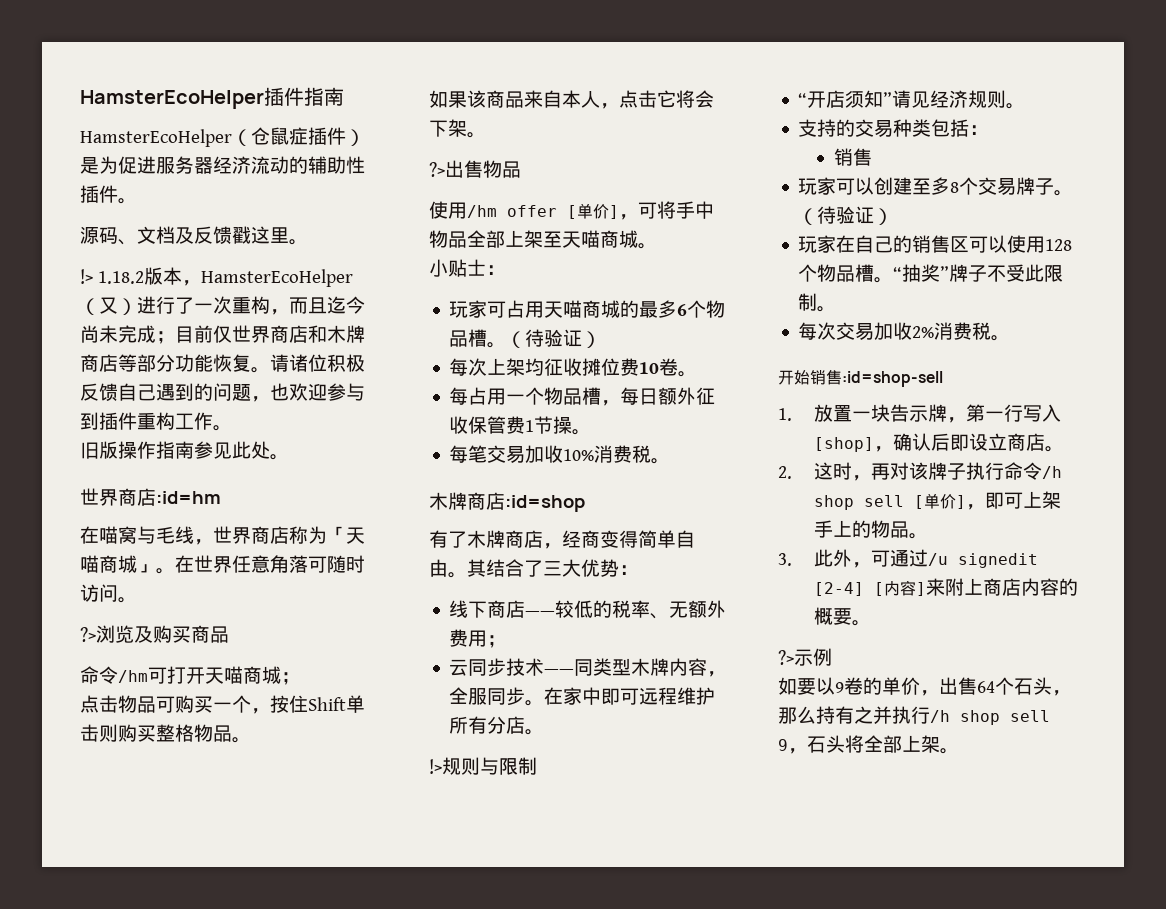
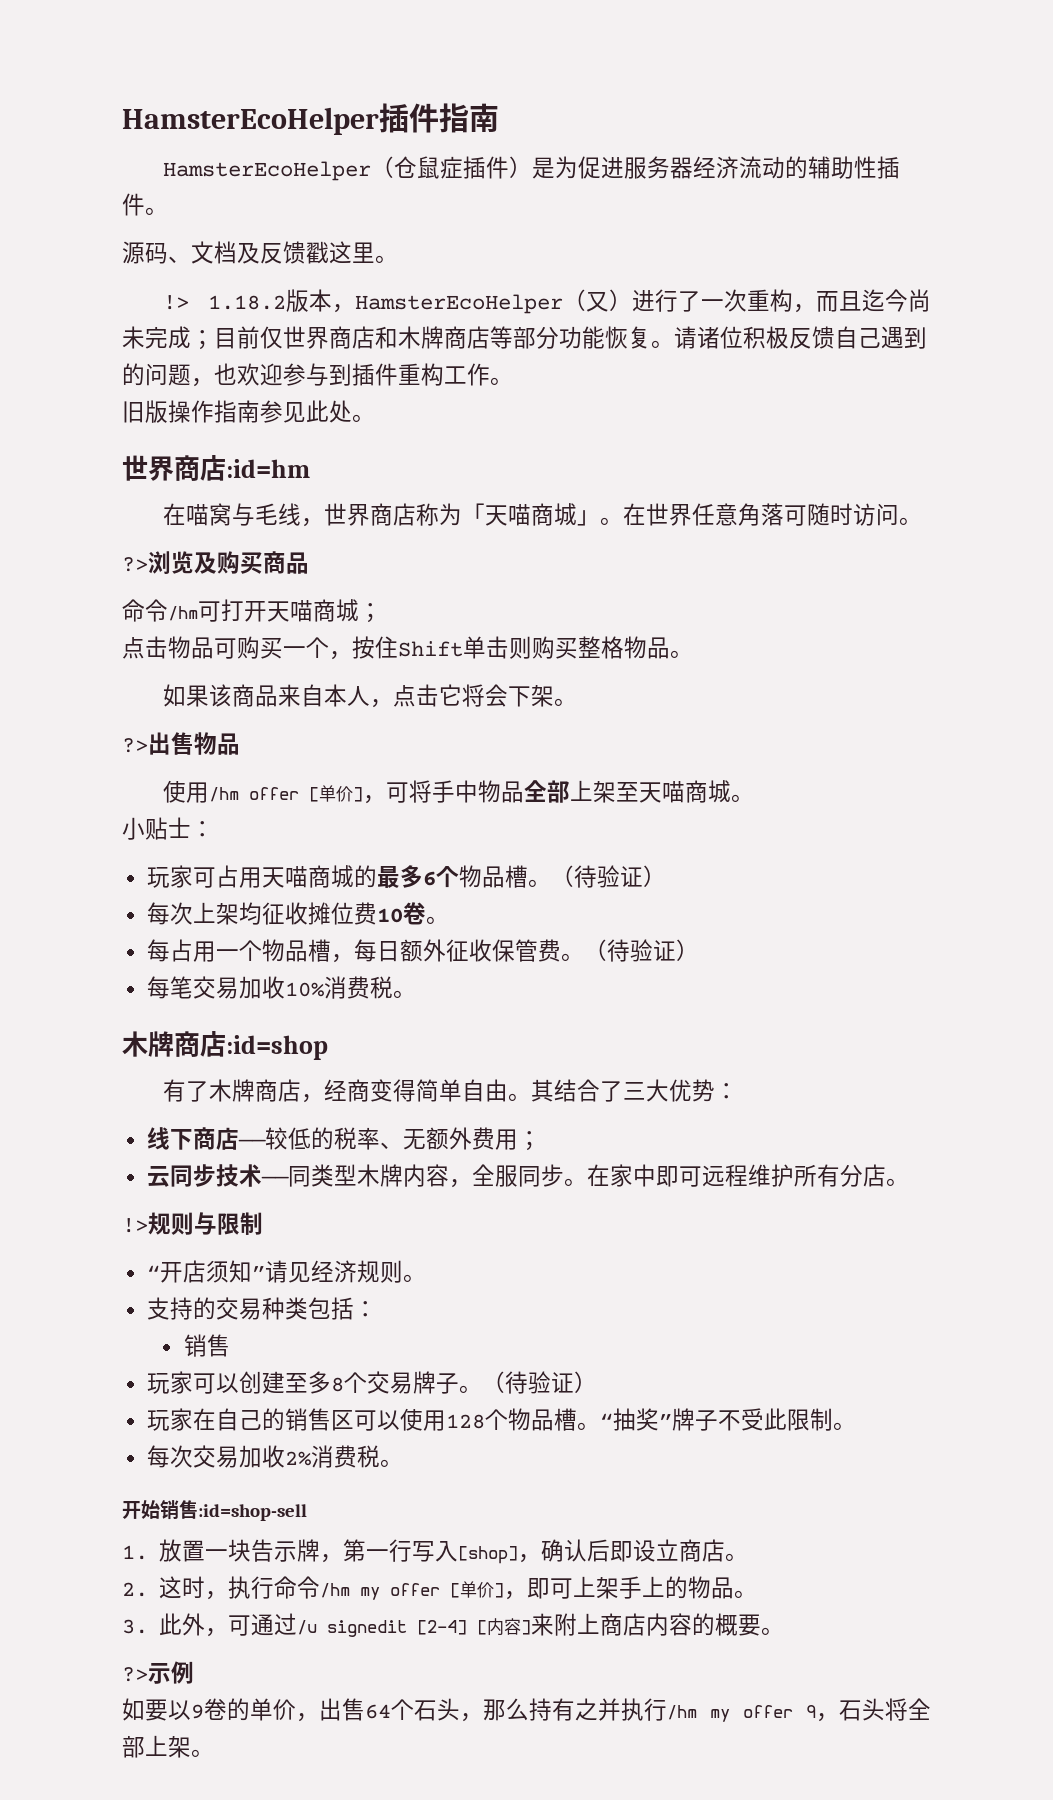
[525,416,592,435] 1节操。 -> [560,939,699,962] 。（待验证）
[870,462,1062,480] [813,495,904,510] 再对该牌子执行命令/h shop sell -> [228,1576,441,1600] 执行命令/hm my offer
[930,710,1050,725] /h shop sell -> [667,1705,793,1722] /hm my offer

